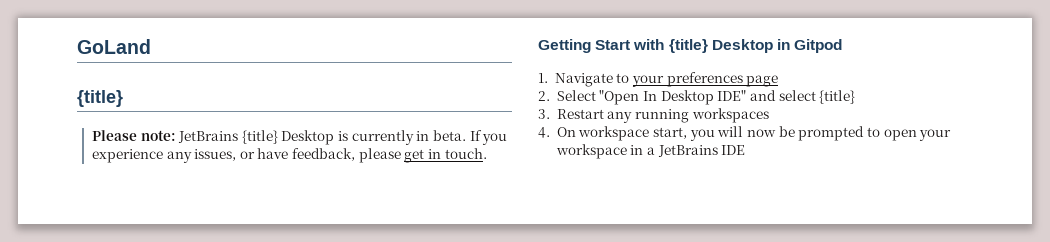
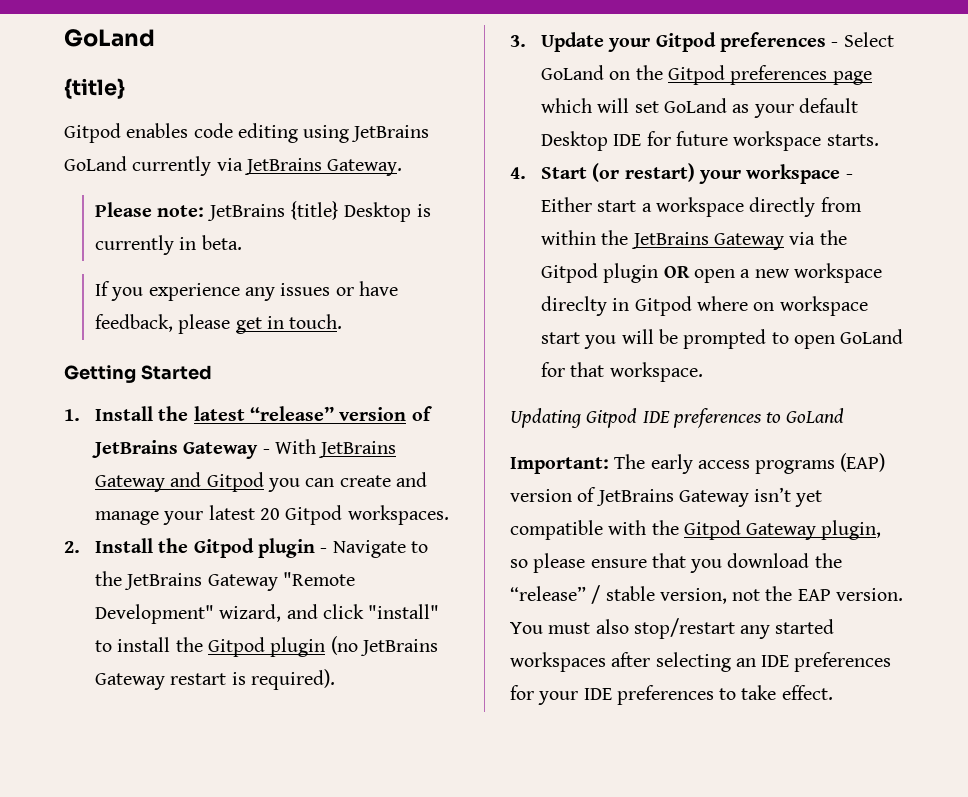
(123, 98) none -> [64,123,430,143] [64,156,403,176] // Gitpod enables code editing using JetBrains GoLand currently via JetBrains Gateway.
(467, 135) none -> (242, 242) //
[194,149,237,161] issues, -> [280,283,331,296] issues
[595,39,843,53] [538,72,779,87] [538,90,856,105] [538,108,769,123] [538,126,688,141] Start with {title} Desktop in Gitpod // 1. Navigate to your preferences page // 2. Select "Open In Desktop IDE" and select {title} // 3. Restart any running workspaces // 4. On workspace start, -> [140,365,212,380] [64,406,432,421] [92,439,397,459] [95,472,427,492] [95,505,449,525] [64,538,428,558] [95,571,355,591] [95,604,440,624] [95,636,438,657] [95,669,335,690] [510,32,894,52] [541,65,872,85] [541,98,858,118] [541,131,879,151] [510,163,853,184] [541,197,862,217] [541,230,847,250] [541,263,882,283] [541,296,868,316] [541,332,581,344] Started // 1. Install the latest “release” version of JetBrains Gateway - With JetBrains Gateway and Gitpod you can create and manage your latest 20 Gitpod workspaces. // 2. Install the Gitpod plugin - Navigate to the JetBrains Gateway "Remote Development" wizard, and click "install" to install the Gitpod plugin (no JetBrains Gateway restart is required). // 3. Update your Gitpod preferences - Select GoLand on the Gitpod preferences page which will set GoLand as your default Desktop IDE for future workspace starts. // 4. Start (or restart) your workspace - Either start a workspace directly from within the JetBrains Gateway via the Gitpod plugin OR open a new workspace direclty in Gitpod where on workspace start
[746,129,776,137] now -> (654, 336) none
[919,129,952,141] [555,144,746,159] your workspace in a JetBrains IDE -> [840,329,904,344] [541,362,703,382] [510,408,845,428] [510,453,886,474] [510,487,823,507] [510,520,882,540] [510,553,842,573] [510,585,903,604] [510,618,835,639] [510,652,892,672] [510,685,833,705] GoLand for that workspace. // Updating Gitpod IDE preferences to GoLand // Important: The early access programs (EAP) version of JetBrains Gateway isn’t yet compatible with the Gitpod Gateway plugin, so please ensure that you download the “release” / stable version, not the EAP version. You must also stop/restart any started workspaces after selecting an IDE preferences for your IDE preferences to take effect.

